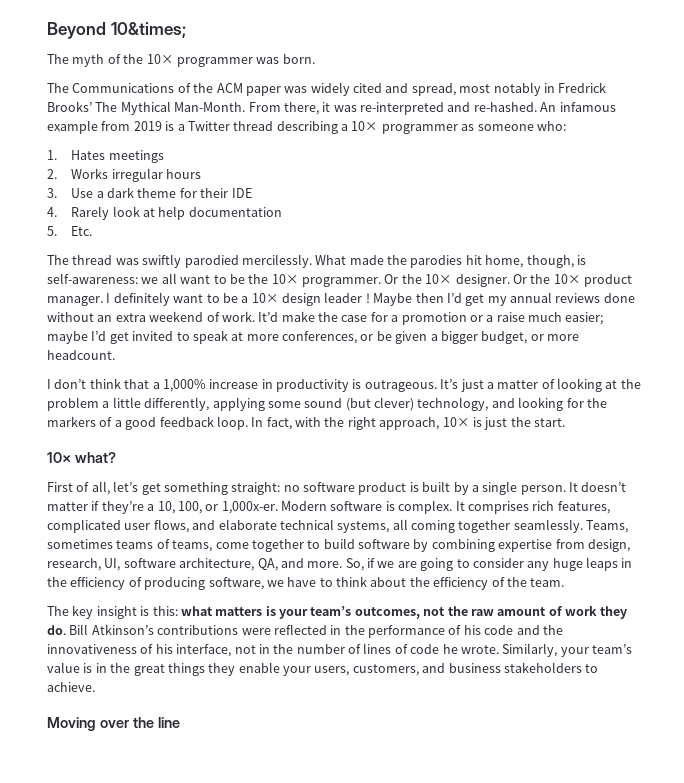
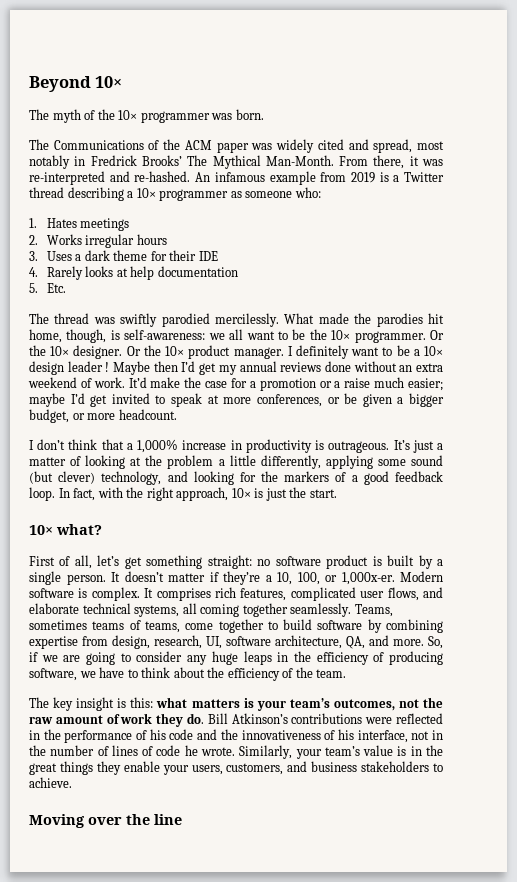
[110,22,186,38] 10&times; -> [95,76,123,88] 10×
[71,188,94,198] Use -> [46,251,72,261] Uses
[112,206,140,217] look -> [85,266,114,277] looks

